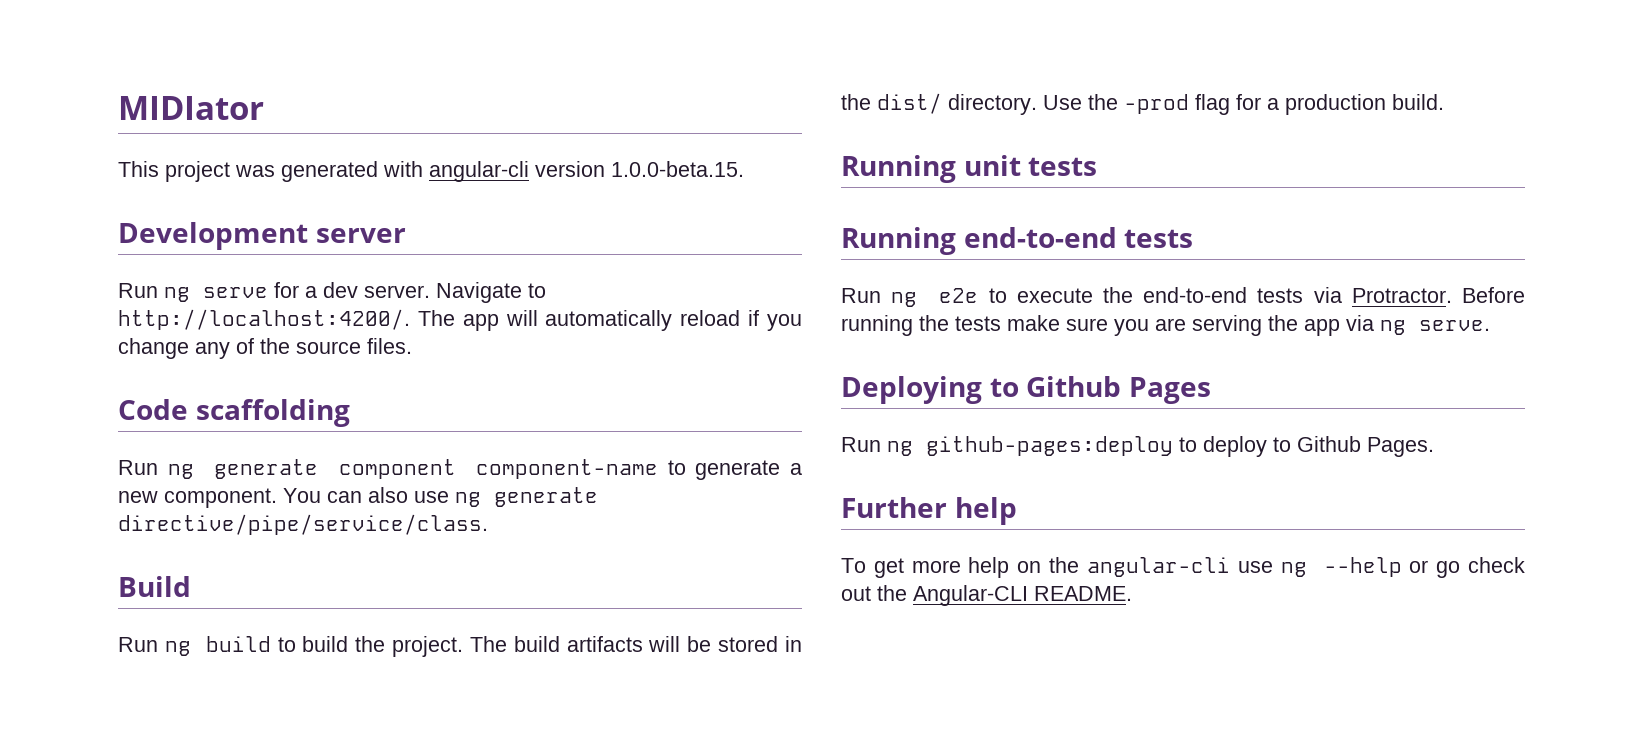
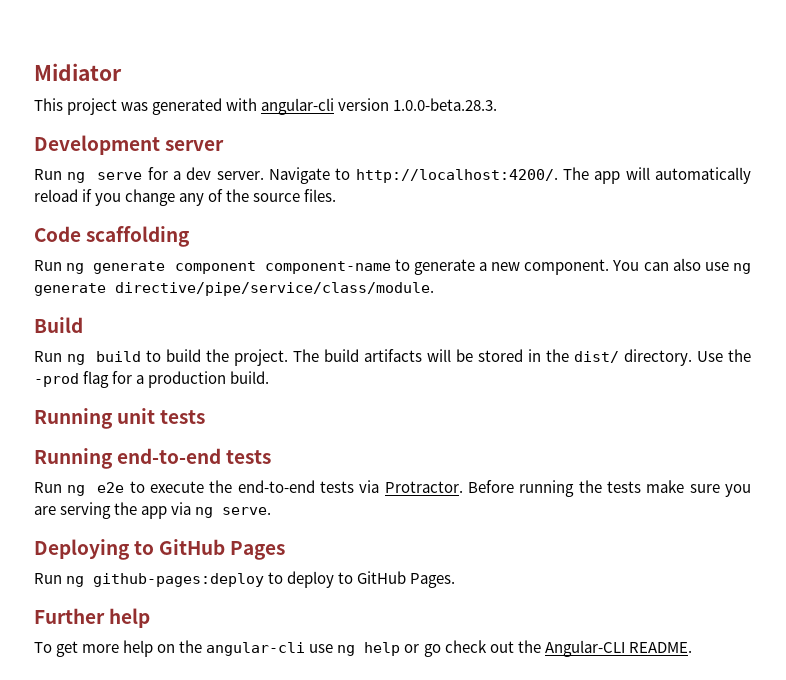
[118,96,264,120] MIDIator -> [34,63,122,81] Midiator
[611,161,744,177] 1.0.0-beta.15. -> [393,98,498,111] 1.0.0-beta.28.3.
[118,514,488,535] directive/pipe/service/class. -> [115,282,434,296] directive/pipe/service/class/module.
[1026,376,1122,397] Github -> [159,539,226,555] GitHub
[1297,436,1361,452] Github -> [357,571,407,584] GitHub
[1323,557,1402,577] --help -> [364,642,401,656] help

